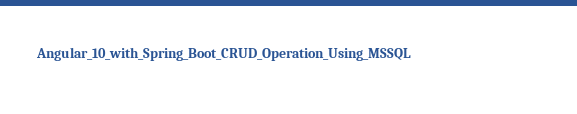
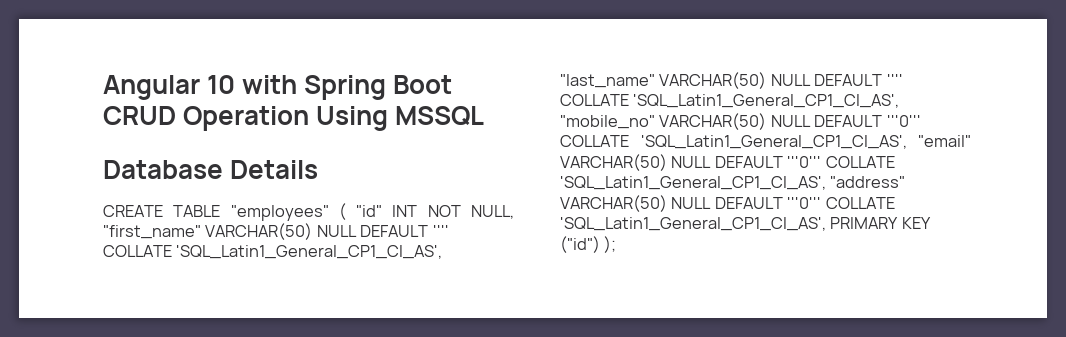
[36,47,411,61] Angular_10_with_Spring_Boot_CRUD_Operation_Using_MSSQL -> [103,75,453,100] [103,106,485,131] [103,160,319,179] [103,203,514,221] [103,223,449,240] [103,245,443,259] [560,72,903,89] [560,94,900,108] [560,113,921,130] [560,135,971,149] [560,154,895,171] [560,176,906,190] [560,195,895,212] [560,217,931,231] [560,236,617,253] Angular 10 with Spring Boot CRUD Operation Using MSSQL // Database Details // CREATE TABLE "employees" ( "id" INT NOT NULL, "first_name" VARCHAR(50) NULL DEFAULT '''' COLLATE 'SQL_Latin1_General_CP1_CI_AS', "last_name" VARCHAR(50) NULL DEFAULT '''' COLLATE 'SQL_Latin1_General_CP1_CI_AS', "mobile_no" VARCHAR(50) NULL DEFAULT '''0''' COLLATE 'SQL_Latin1_General_CP1_CI_AS', "email" VARCHAR(50) NULL DEFAULT '''0''' COLLATE 'SQL_Latin1_General_CP1_CI_AS', "address" VARCHAR(50) NULL DEFAULT '''0''' COLLATE 'SQL_Latin1_General_CP1_CI_AS', PRIMARY KEY ("id") );

